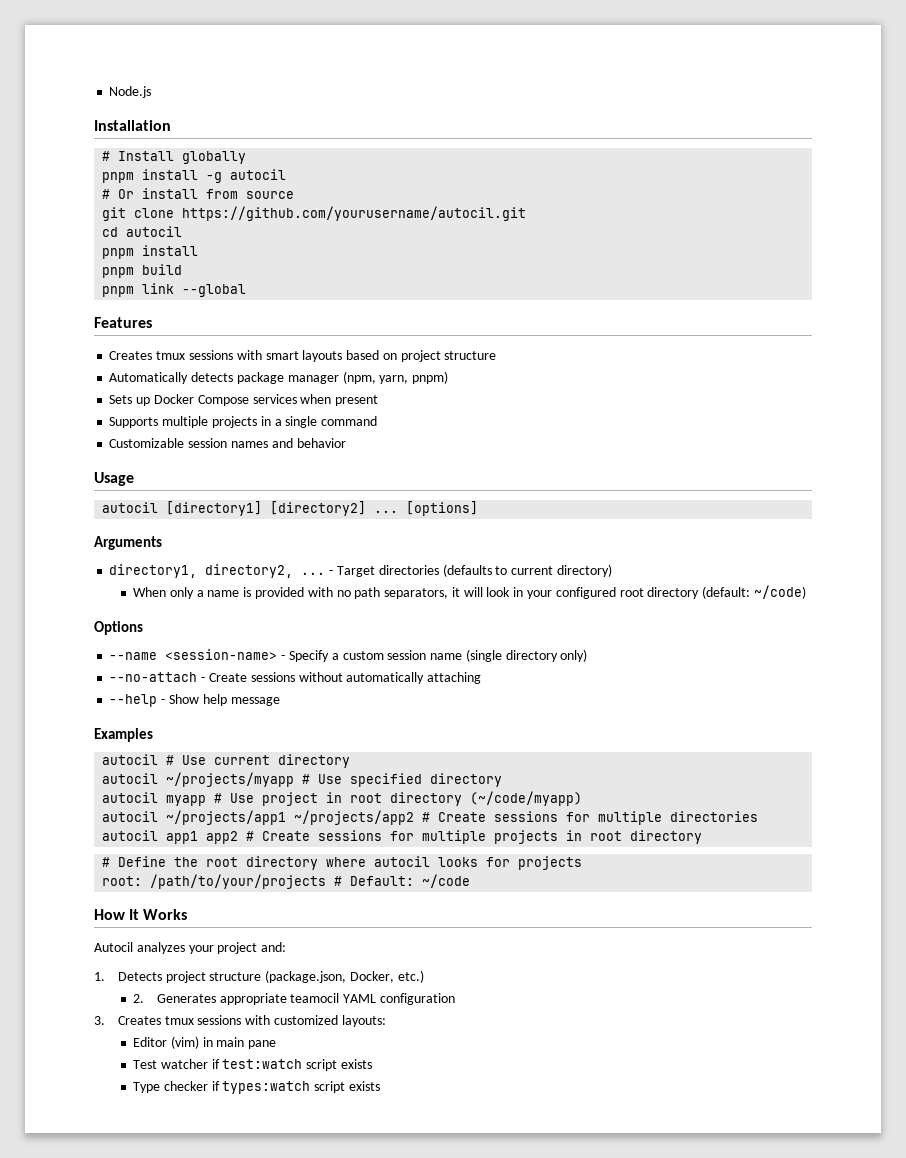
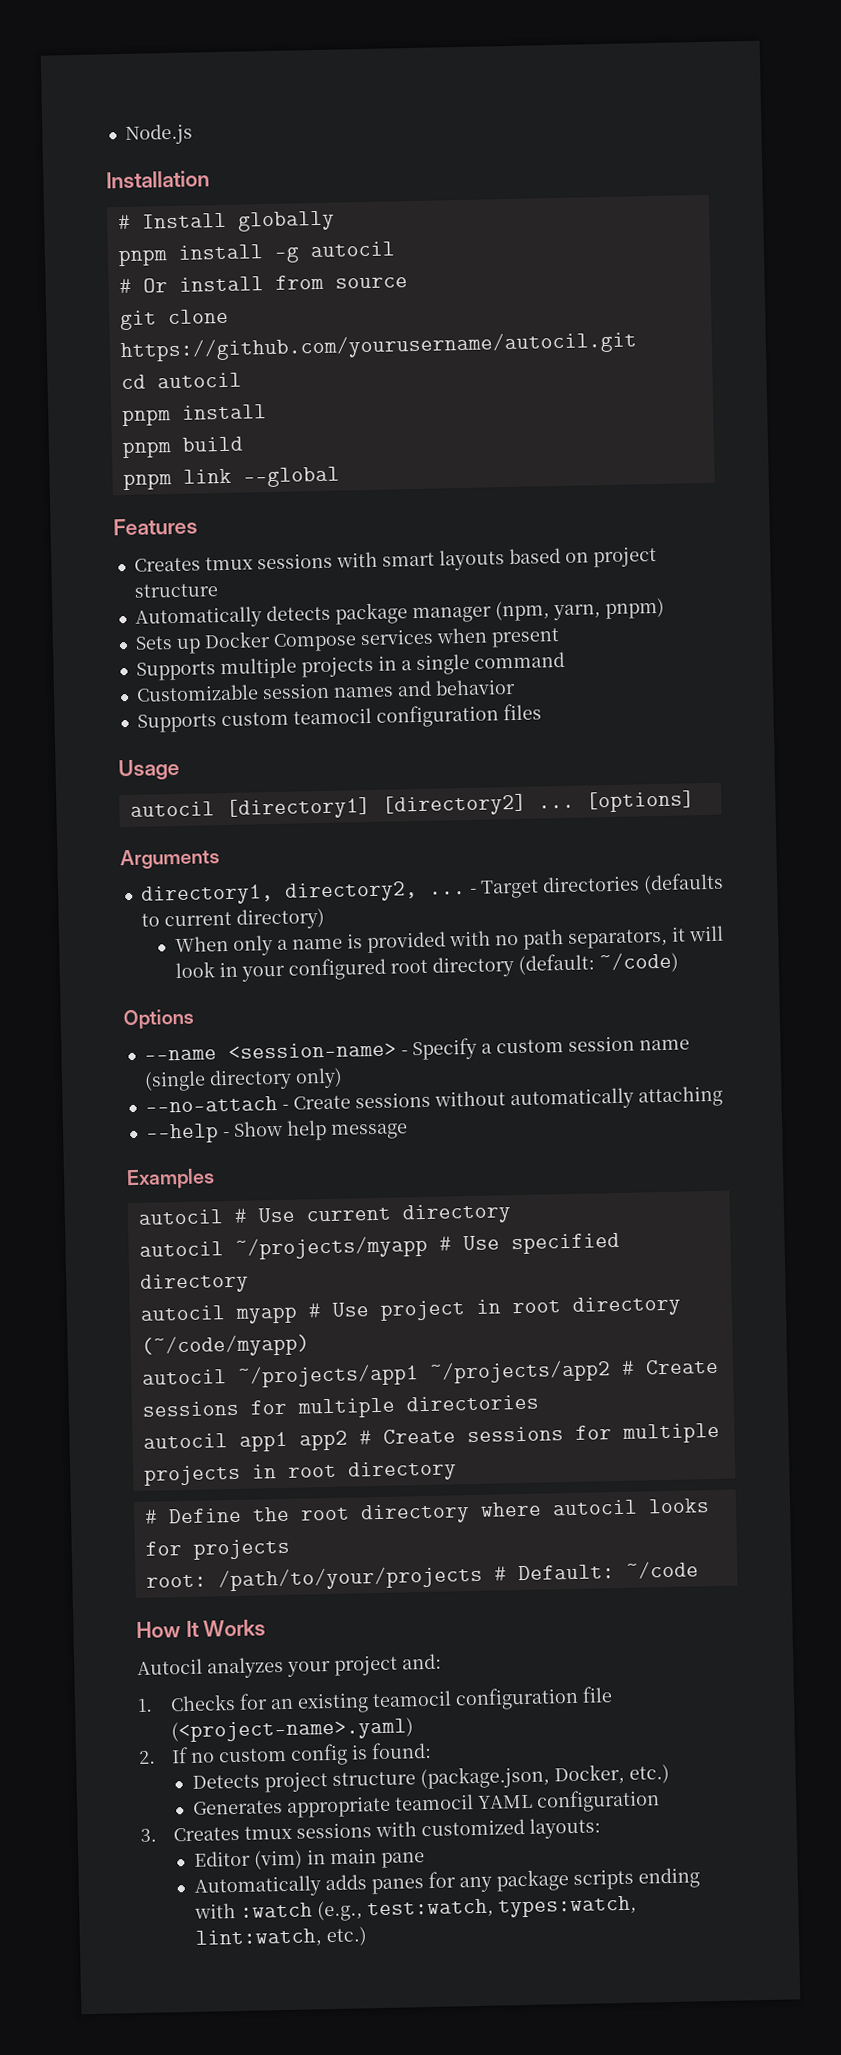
(346, 443) none -> [136,703,542,733] // Supports custom teamocil configuration files
(105, 976) none -> [169,1686,613,1714] [170,1717,414,1743] [138,1741,432,1766] Checks for an existing teamocil configuration file (<project-name>.yaml) // 2. If no custom config is found: //
[133,994,145,1003] 2. -> (670, 1773) none
[133,1059,373,1071] [133,1081,381,1094] Test watcher if test:watch script exists // Type checker if types:watch script exists -> [193,1867,700,1898] [193,1895,637,1922] [194,1926,368,1949] Automatically adds panes for any package scripts ending with :watch (e.g., test:watch, types:watch, lint:watch, etc.)

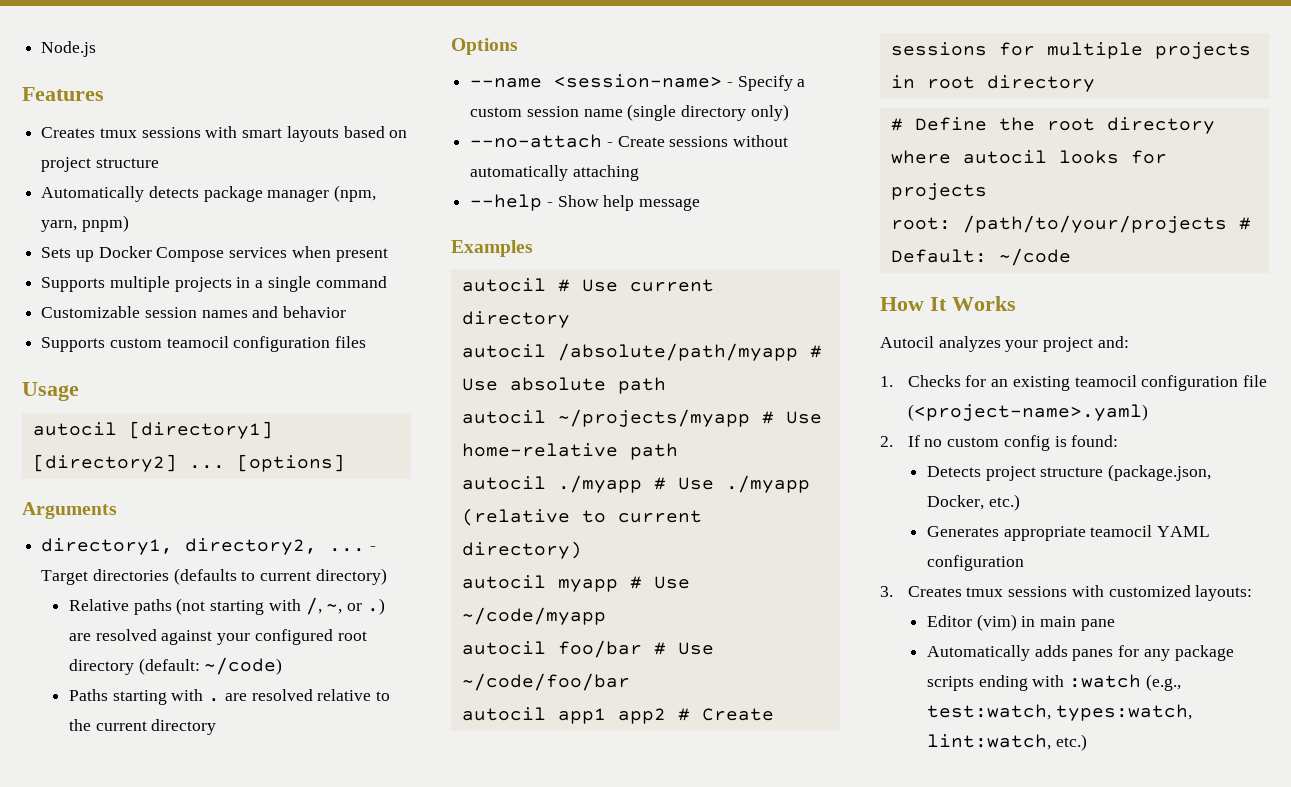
[106,170,210,189] [117,210,335,232] [117,241,395,267] [118,274,408,294] [119,308,229,331] [119,330,638,363] [120,372,242,390] [121,404,267,427] [121,436,243,459] [122,466,340,491] // Installation // # Install globally // pnpm install -g autocil // # Or install from source // git clone https://github.com/yourusername/autocil.git // cd autocil // pnpm install // pnpm build // pnpm link --global -> (97, 49) none
[174,925,724,956] [174,961,238,979] When only a name is provided with no path separators, it will look in -> [69,597,385,615] [69,629,213,645] Relative paths (not starting with /, ~, or .) are resolved against
(679, 962) none -> [69,689,391,705] [69,719,217,735] // Paths starting with . are resolved relative to the current directory
[234,1232,620,1260] [139,1272,249,1294] [139,1295,682,1324] [140,1333,310,1358] [141,1358,719,1388] [141,1394,539,1419] ~/projects/myapp # Use specified directory // autocil myapp # Use project in root directory (~/code/myapp) // autocil ~/projects/app1 ~/projects/app2 # Create sessions for multiple directories -> [557,343,822,361] [461,377,666,394] [461,409,822,427] [461,443,678,460] [461,475,810,493] [461,508,702,526] [461,541,582,559] [461,575,690,592] [461,607,606,625] [461,640,714,658] [461,673,630,691] /absolute/path/myapp # Use absolute path // autocil ~/projects/myapp # Use home-relative path // autocil ./myapp # Use ./myapp (relative to current directory) // autocil myapp # Use ~/code/myapp // autocil foo/bar # Use ~/code/foo/bar

